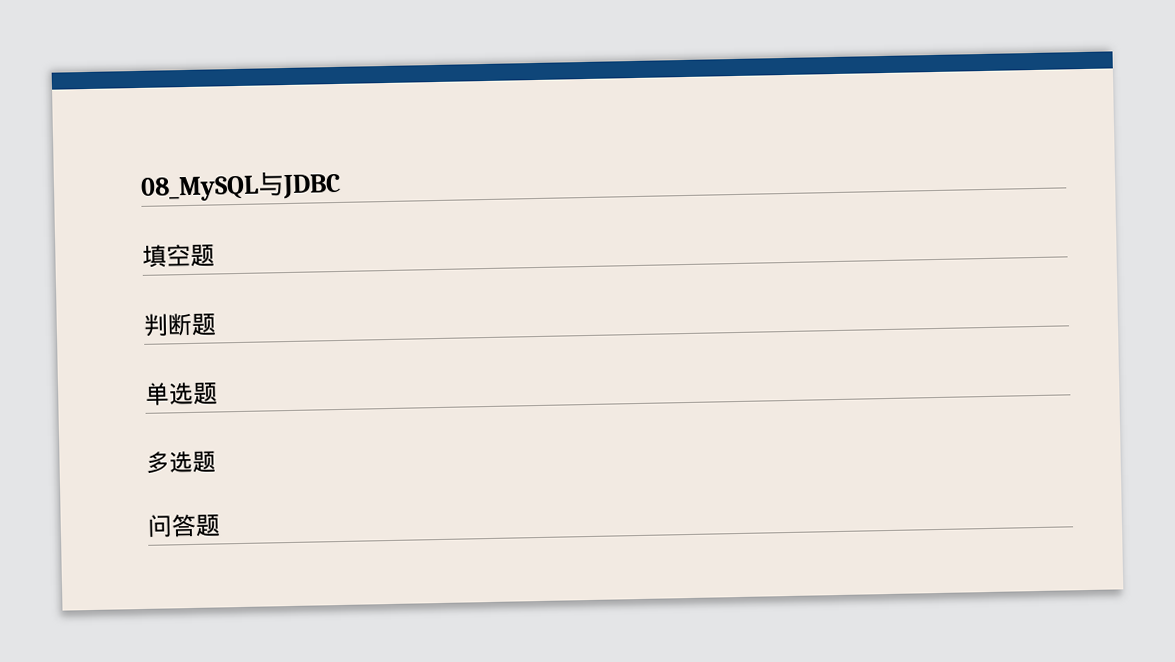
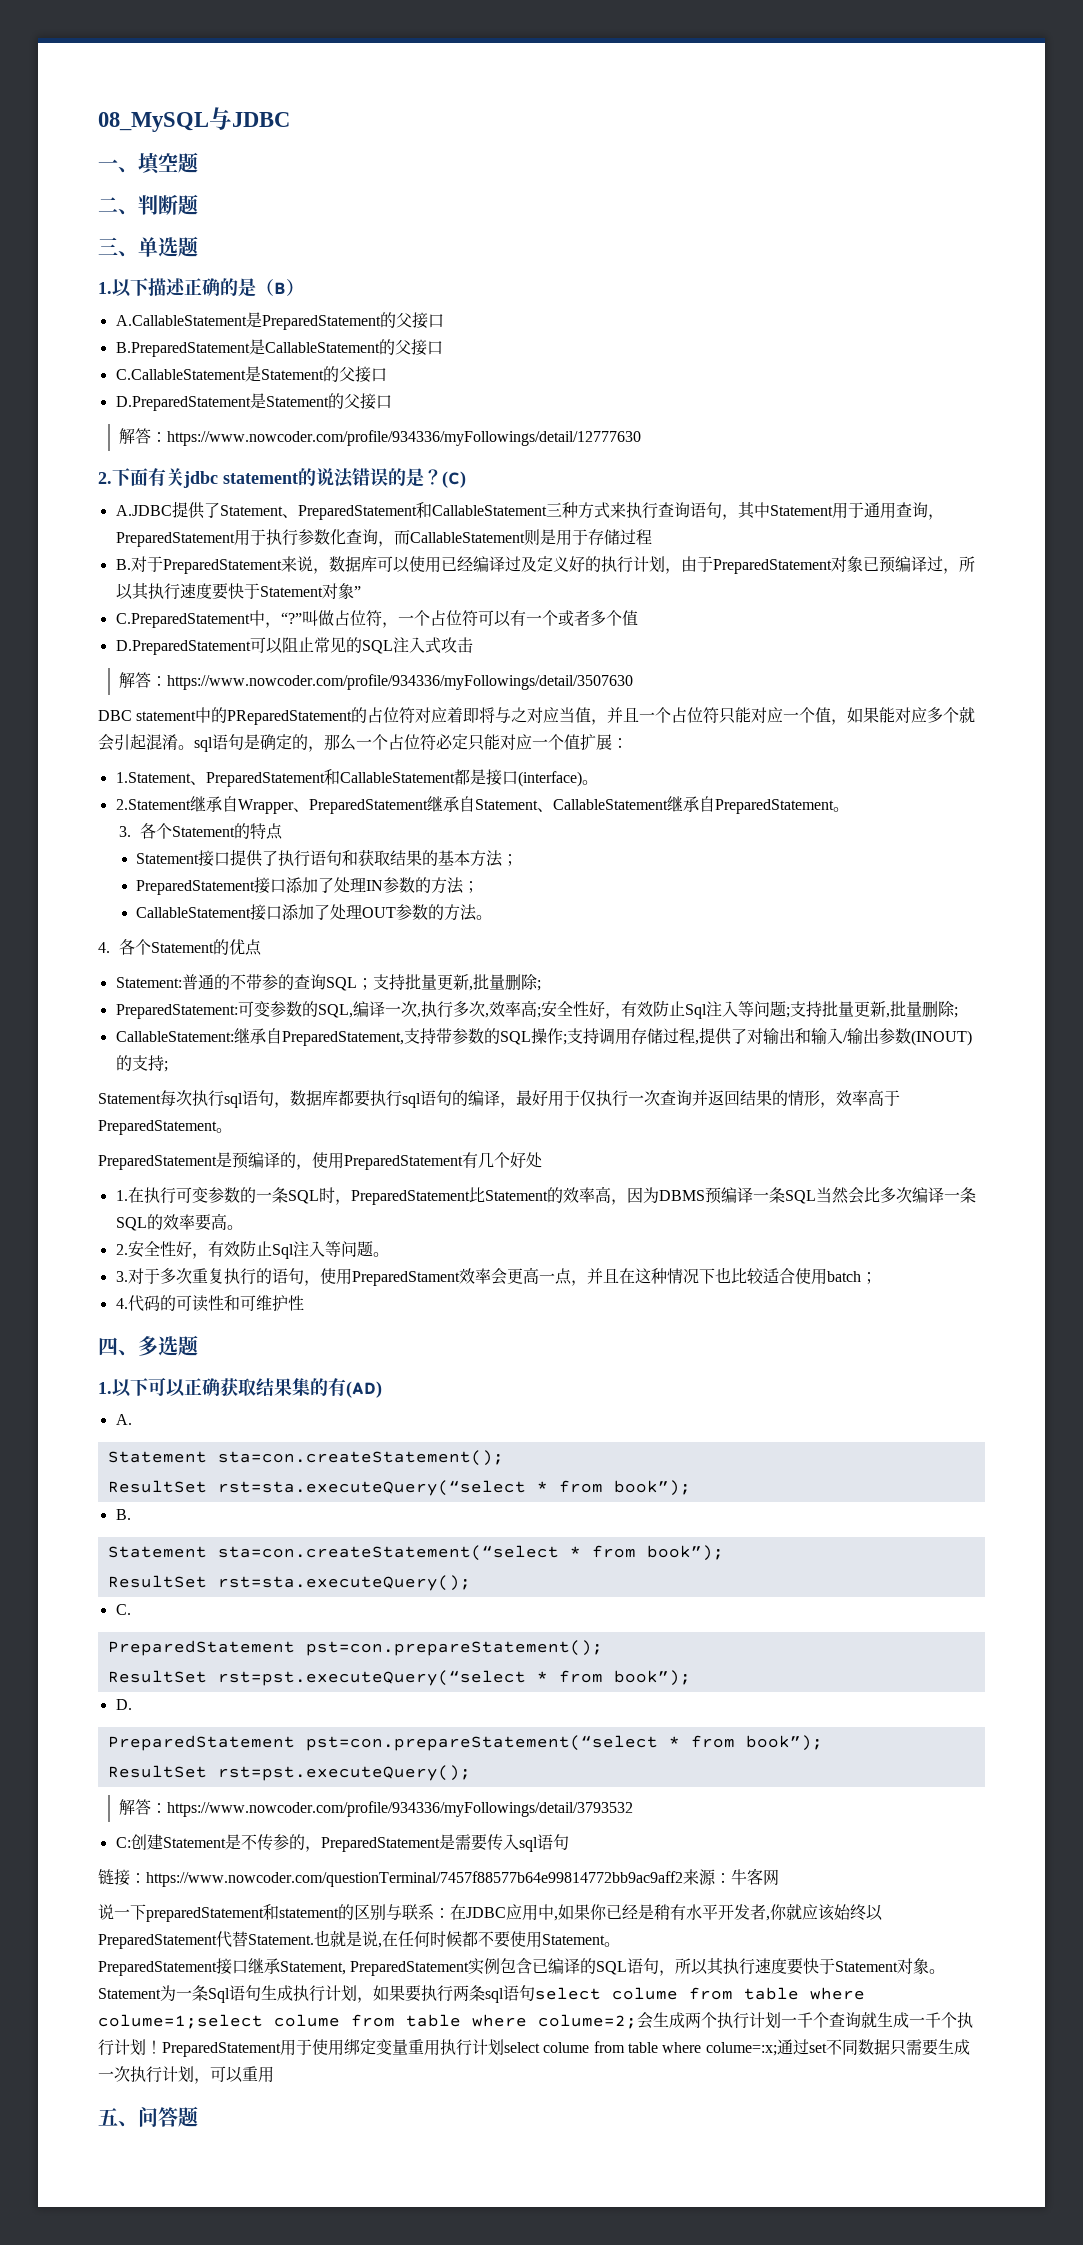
(341, 186) none -> [98,159,138,173] 一、
(215, 255) none -> [98,197,138,215] 二、
(217, 324) none -> [98,237,138,257] 三、
[146,450,216,474] 多选题 // -> [98,278,304,297] [115,312,444,330] [115,339,443,357] [115,366,387,383] [115,393,392,411] [118,428,641,446] [98,468,466,488] [115,501,944,520] [115,529,652,547] [115,556,975,574] [115,583,361,600] [115,610,638,628] [115,637,473,655] [118,672,633,690] [98,707,976,725] [98,734,628,752] [115,769,598,787] [115,796,849,814] [118,823,283,840] [136,849,519,867] [136,877,480,895] [136,904,493,921] [98,939,262,956] [115,974,541,991] [115,1000,958,1019] [115,1027,972,1046] [115,1055,168,1072] [98,1089,900,1108] [98,1120,232,1135] [98,1152,542,1170] [115,1186,976,1205] [115,1213,243,1231] [115,1240,389,1259] [115,1267,877,1286] [115,1295,304,1312] [98,1335,198,1356] [98,1377,382,1398] [115,1414,132,1425] [107,1450,504,1466] [107,1480,691,1496] [115,1509,131,1520] [107,1545,724,1561] [107,1575,471,1591] [115,1604,131,1615] [107,1640,603,1656] [107,1670,691,1686] [115,1699,132,1710] [107,1735,823,1751] [107,1765,471,1781] [118,1799,633,1817] [115,1834,569,1852] [98,1868,779,1887] [98,1904,883,1922] [98,1930,620,1949] [98,1958,946,1976] [98,1985,865,2003] [98,2012,973,2029] [98,2039,970,2057] [98,2066,274,2084] [98,2108,138,2127] 1.以下描述正确的是（B） // A.CallableStatement是PreparedStatement的父接口 // B.PreparedStatement是CallableStatement的父接口 // C.CallableStatement是Statement的父接口 // D.PreparedStatement是Statement的父接口 // 解答：https://www.nowcoder.com/profile/934336/myFollowings/detail/12777630 // 2.下面有关jdbc statement的说法错误的是？(C) // A.JDBC提供了Statement、PreparedStatement和CallableStatement三种方式来执行查询语句，其中Statement用于通用查询，PreparedStatement用于执行参数化查询，而CallableStatement则是用于存储过程 // B.对于PreparedStatement来说，数据库可以使用已经编译过及定义好的执行计划，由于PreparedStatement对象已预编译过，所以其执行速度要快于Statement对象” // C.PreparedStatement中，“?”叫做占位符，一个占位符可以有一个或者多个值 // D.PreparedStatement可以阻止常见的SQL注入式攻击 // 解答：https://www.nowcoder.com/profile/934336/myFollowings/detail/3507630 // DBC statement中的PReparedStatement的占位符对应着即将与之对应当值，并且一个占位符只能对应一个值，如果能对应多个就会引起混淆。sql语句是确定的，那么一个占位符必定只能对应一个值扩展： // 1.Statement、PreparedStatement和CallableStatement都是接口(interface)。 // 2.Statement继承自Wrapper、PreparedStatement继承自Statement、CallableStatement继承自PreparedStatement。 // 3.各个Statement的特点 // Statement接口提供了执行语句和获取结果的基本方法； // PreparedStatement接口添加了处理IN参数的方法； // CallableStatement接口添加了处理OUT参数的方法。 // 4.各个Statement的优点 // Statement:普通的不带参的查询SQL；支持批量更新,批量删除; // PreparedStatement:可变参数的SQL,编译一次,执行多次,效率高;安全性好，有效防止Sql注入等问题;支持批量更新,批量删除; // CallableStatement:继承自PreparedStatement,支持带参数的SQL操作;支持调用存储过程,提供了对输出和输入/输出参数(INOUT)的支持; // Statement每次执行sql语句，数据库都要执行sql语句的编译，最好用于仅执行一次查询并返回结果的情形，效率高于PreparedStatement。 // PreparedStatement是预编译的，使用PreparedStatement有几个好处 // 1.在执行可变参数的一条SQL时，PreparedStatement比Statement的效率高，因为DBMS预编译一条SQL当然会比多次编译一条SQL的效率要高。 // 2.安全性好，有效防止Sql注入等问题。 // 3.对于多次重复执行的语句，使用PreparedStament效率会更高一点，并且在这种情况下也比较适合使用batch； // 4.代码的可读性和可维护性 // 四、多选题 // 1.以下可以正确获取结果集的有(AD) // A. // Statement sta=con.createStatement(); // ResultSet rst=sta.executeQuery(“select * from book”); // B. // Statement sta=con.createStatement(“select * from book”); // ResultSet rst=sta.executeQuery(); // C. // PreparedStatement pst=con.prepareStatement(); // ResultSet rst=pst.executeQuery(“select * from book”); // D. // PreparedStatement pst=con.prepareStatement(“select * from book”); // ResultSet rst=pst.executeQuery(); // 解答：https://www.nowcoder.com/profile/934336/myFollowings/detail/3793532 // C:创建Statement是不传参的，PreparedStatement是需要传入sql语句 // 链接：https://www.nowcoder.com/questionTerminal/7457f88577b64e99814772bb9ac9aff2来源：牛客网 // 说一下preparedStatement和statement的区别与联系：在JDBC应用中,如果你已经是稍有水平开发者,你就应该始终以PreparedStatement代替Statement.也就是说,在任何时候都不要使用Statement。 // PreparedStatement接口继承Statement, PreparedStatement实例包含已编译的SQL语句，所以其执行速度要快于Statement对象。Statement为一条Sql语句生成执行计划，如果要执行两条sql语句select colume from table where colume=1;select colume from table where colume=2;会生成两个执行计划一千个查询就生成一千个执行计划！PreparedStatement用于使用绑定变量重用执行计划select colume from table where colume=:x;通过set不同数据只需要生成一次执行计划，可以重用 // 五、

